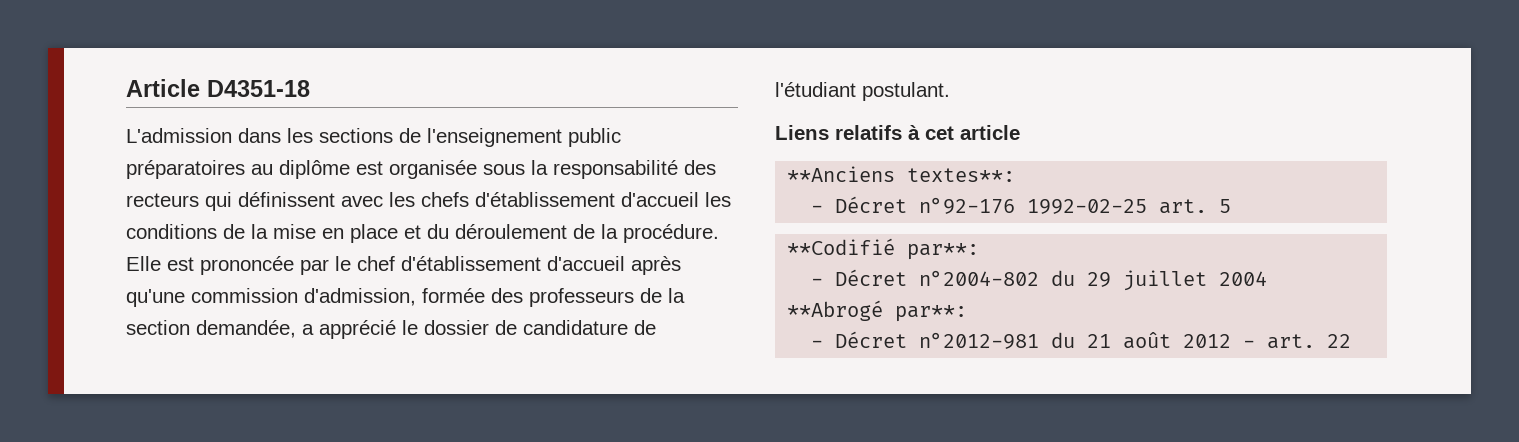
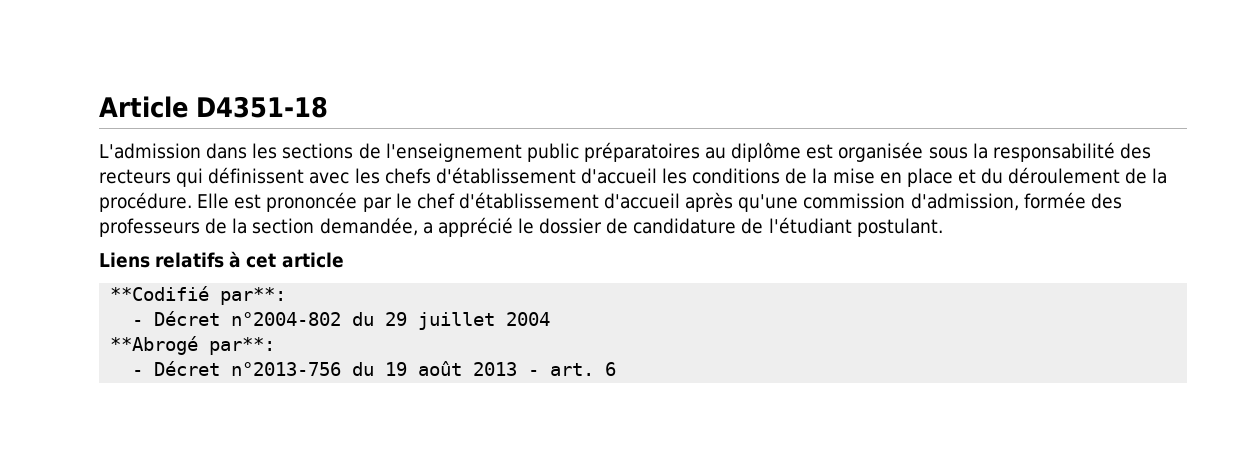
[787,166,1016,182] [811,196,1232,214] // **Anciens textes**: // - Décret n°92-176 1992-02-25 art. 5 -> (344, 260) none
[919,332,1232,349] n°2012-981 du 21 août 2012 -> [231,361,518,376] n°2013-756 du 19 août 2013
[1327,334,1352,348] 22 -> [605,362,617,376] 6

